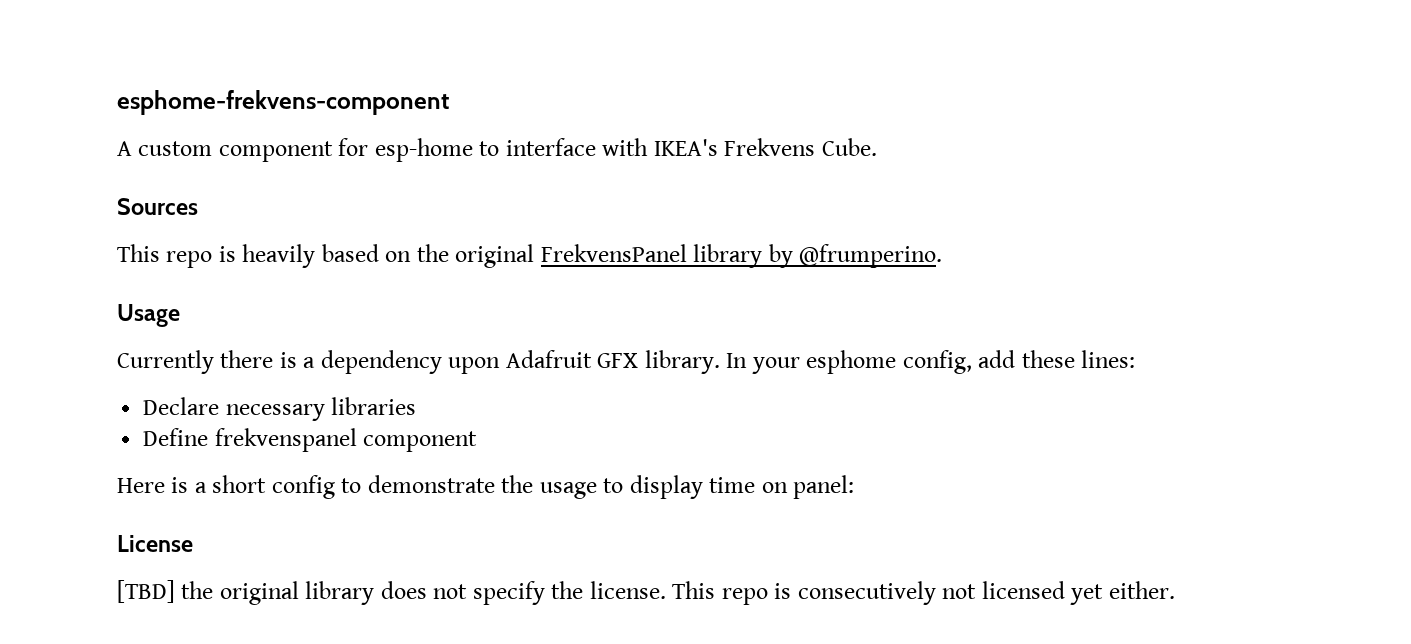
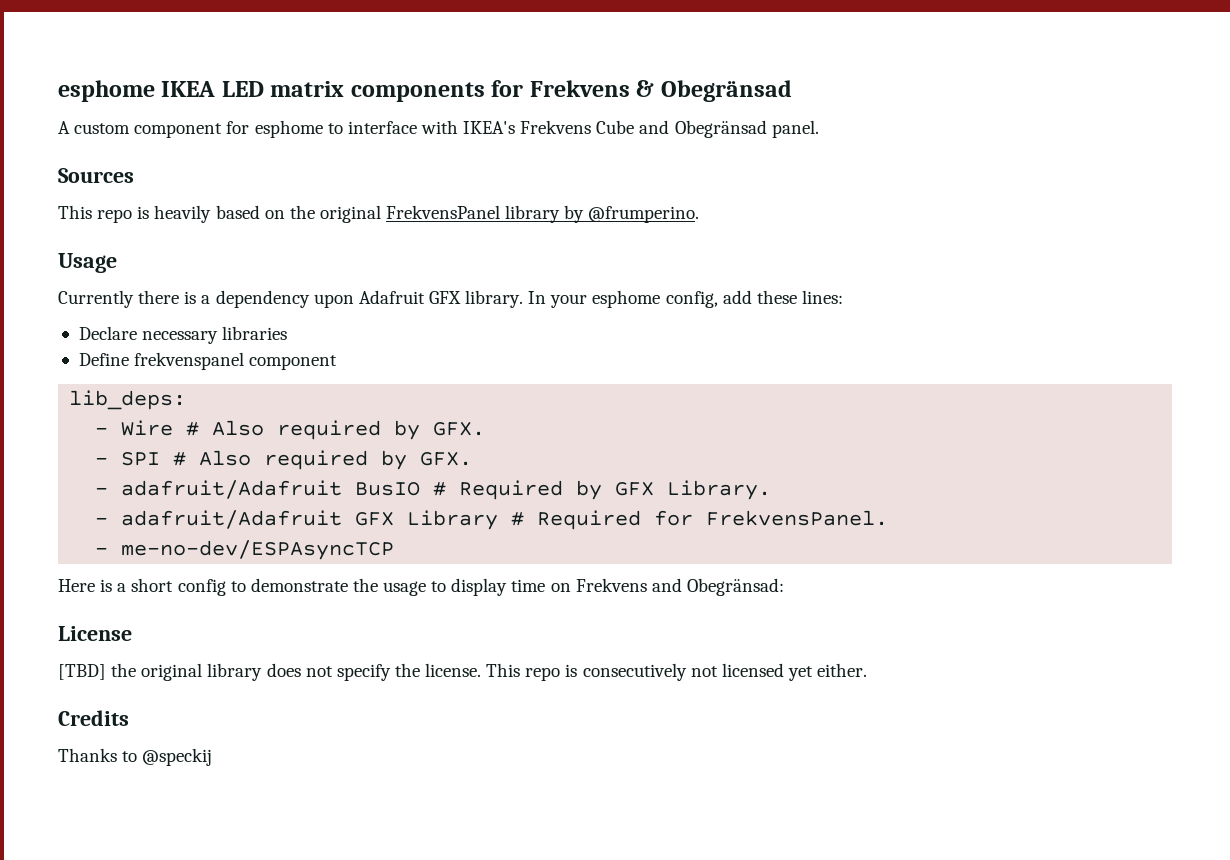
[117,90,449,115] esphome-frekvens-component -> [58,80,792,102] esphome IKEA LED matrix components for Frekvens & Obegränsad
[374,138,473,162] esp-home -> [254,120,323,138] esphome
[821,138,877,156] Cube. -> [596,120,819,138] Cube and Obegränsad panel.
(478, 441) none -> [69,390,187,410] [95,420,486,440] [95,450,473,470] [95,480,772,500] [95,510,889,530] [95,540,395,560] // lib_deps: // - Wire # Also required by GFX. // - SPI # Also required by GFX. // - adafruit/Adafruit BusIO # Required by GFX Library. // - adafruit/Adafruit GFX Library # Required for FrekvensPanel. // - me-no-dev/ESPAsyncTCP
[793,475,855,499] panel: -> [575,578,784,596] Frekvens and Obegränsad:
(1175, 590) none -> [58,710,129,726] [58,748,213,766] // Credits // Thanks to @speckij

